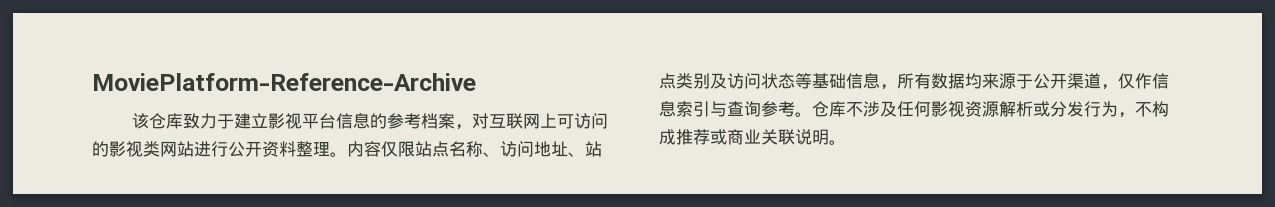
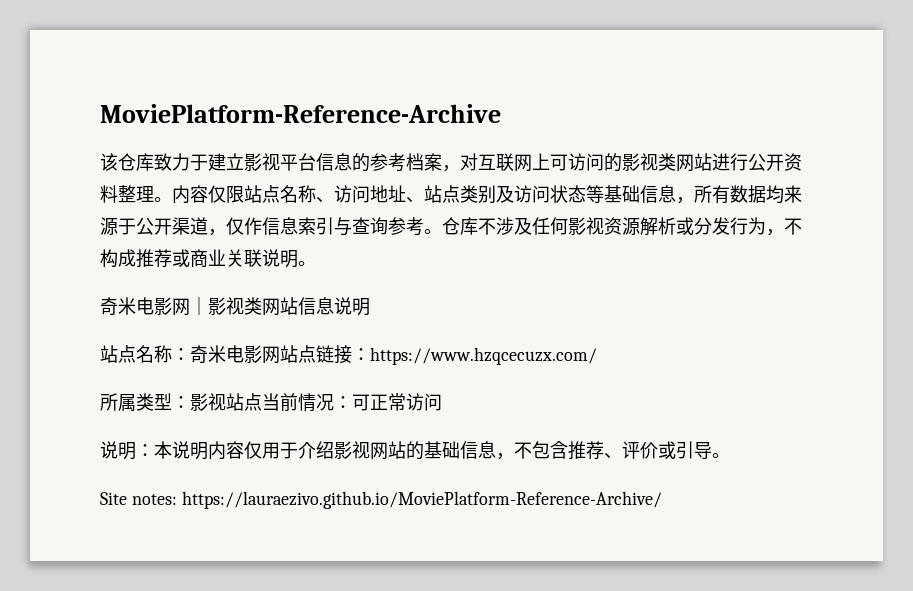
(846, 142) none -> [100,297,370,316] [100,345,597,365] [100,393,442,412] [100,441,730,460] [100,491,662,509] // 奇米电影网｜影视类网站信息说明 // 站点名称：奇米电影网站点链接：https://www.hzqcecuzx.com/ // 所属类型：影视站点当前情况：可正常访问 // 说明：本说明内容仅用于介绍影视网站的基础信息，不包含推荐、评价或引导。 // Site notes: https://lauraezivo.github.io/MoviePlatform-Reference-Archive/

